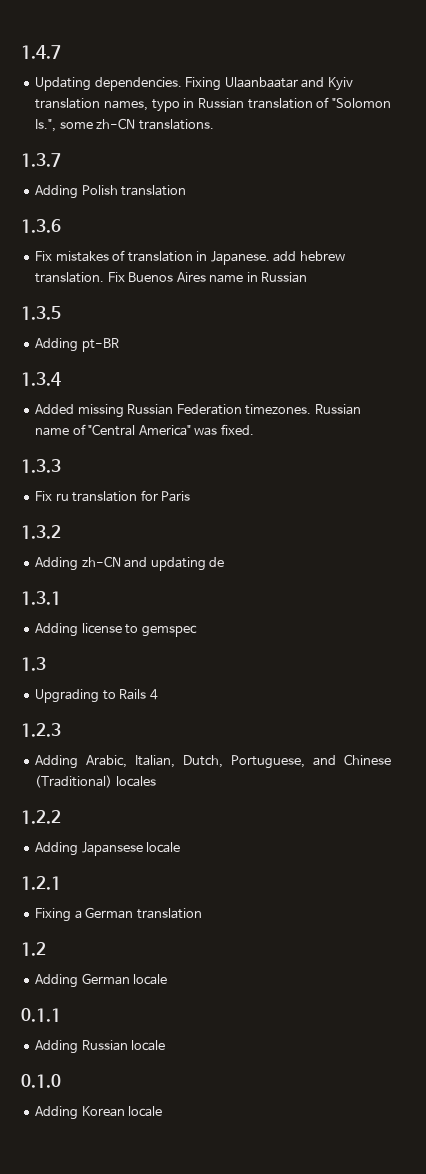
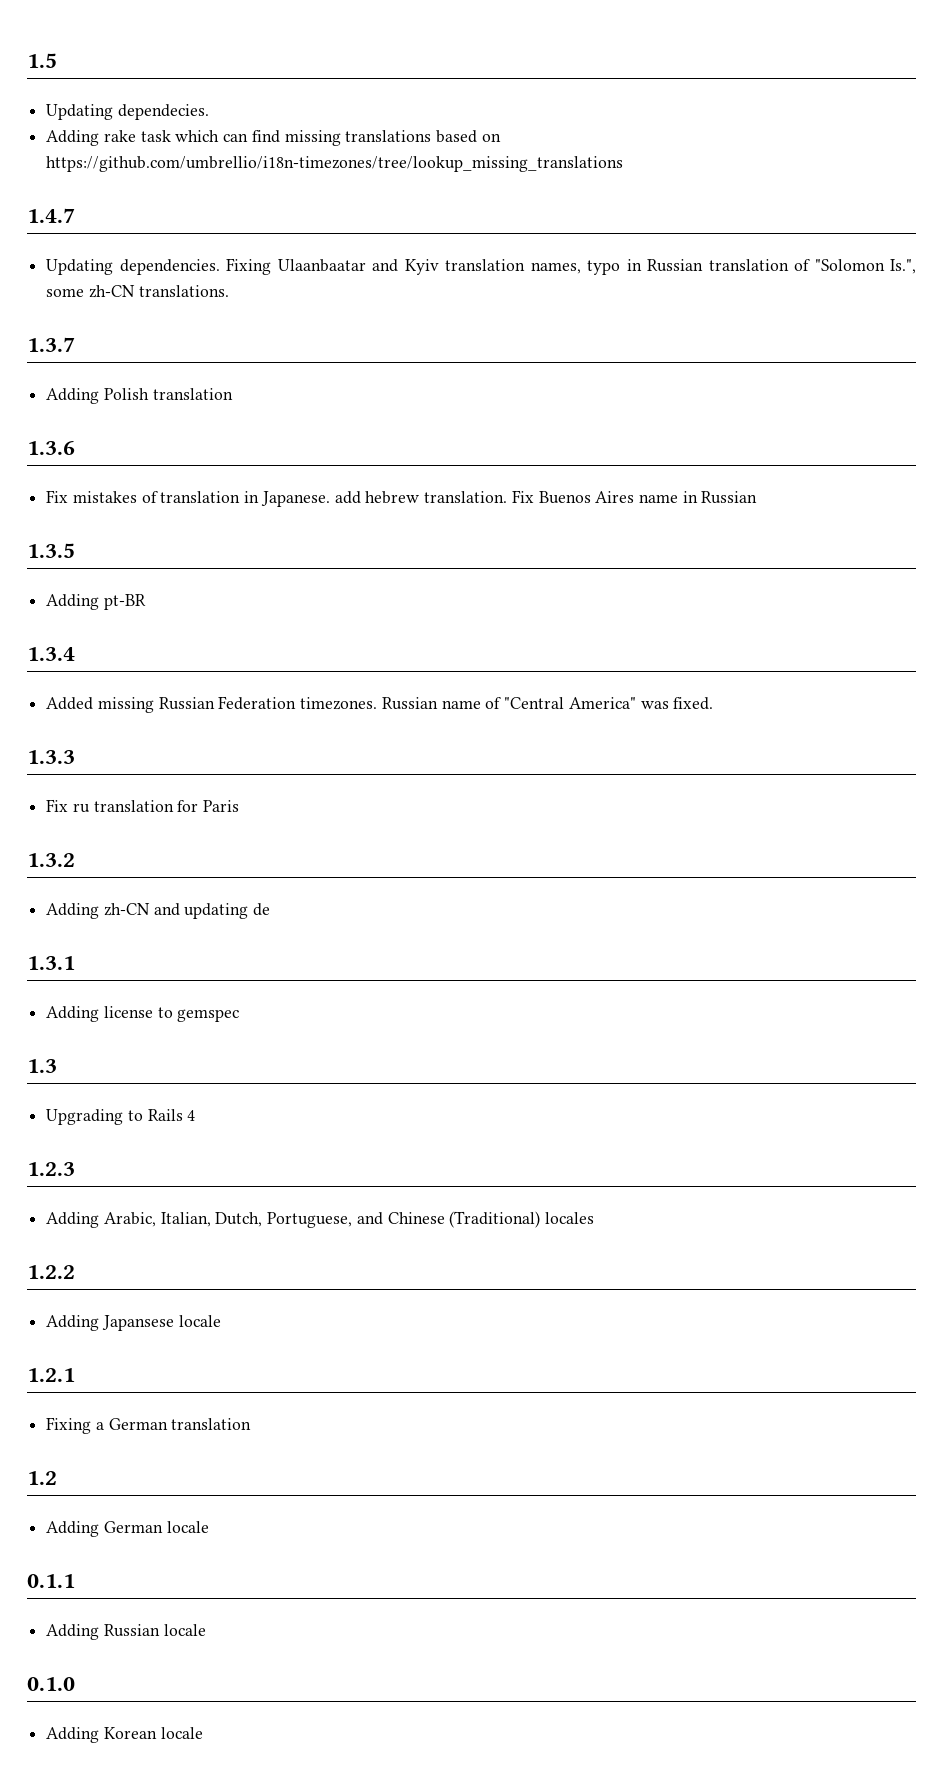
(21, 52) none -> [27,53,57,68] [46,104,209,120] [46,130,501,146] [46,156,624,172] 1.5 // Updating dependecies. // Adding rake task which can find missing translations based on https://github.com/umbrellio/i18n-timezones/tree/lookup_missing_translations //

